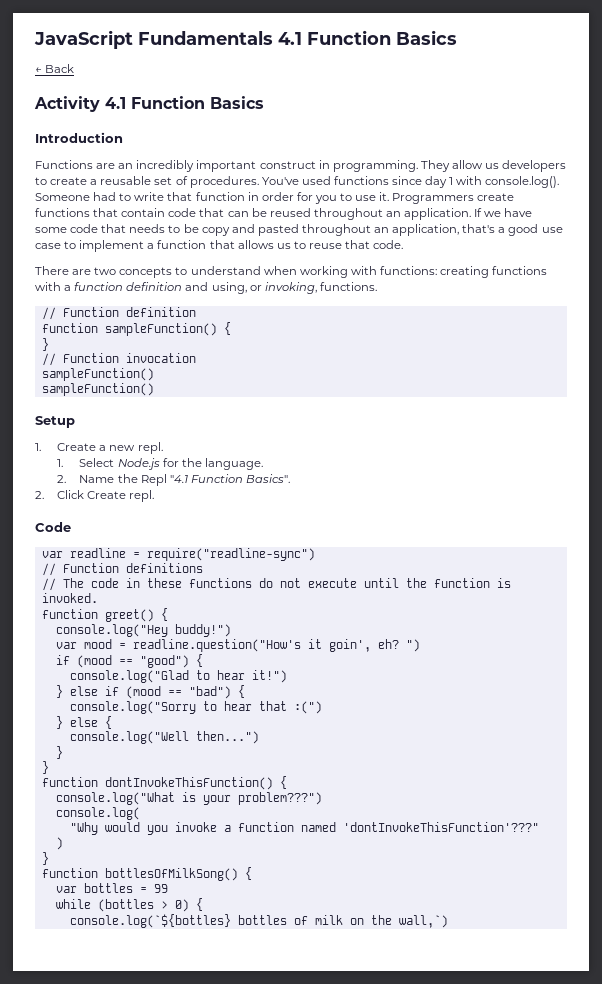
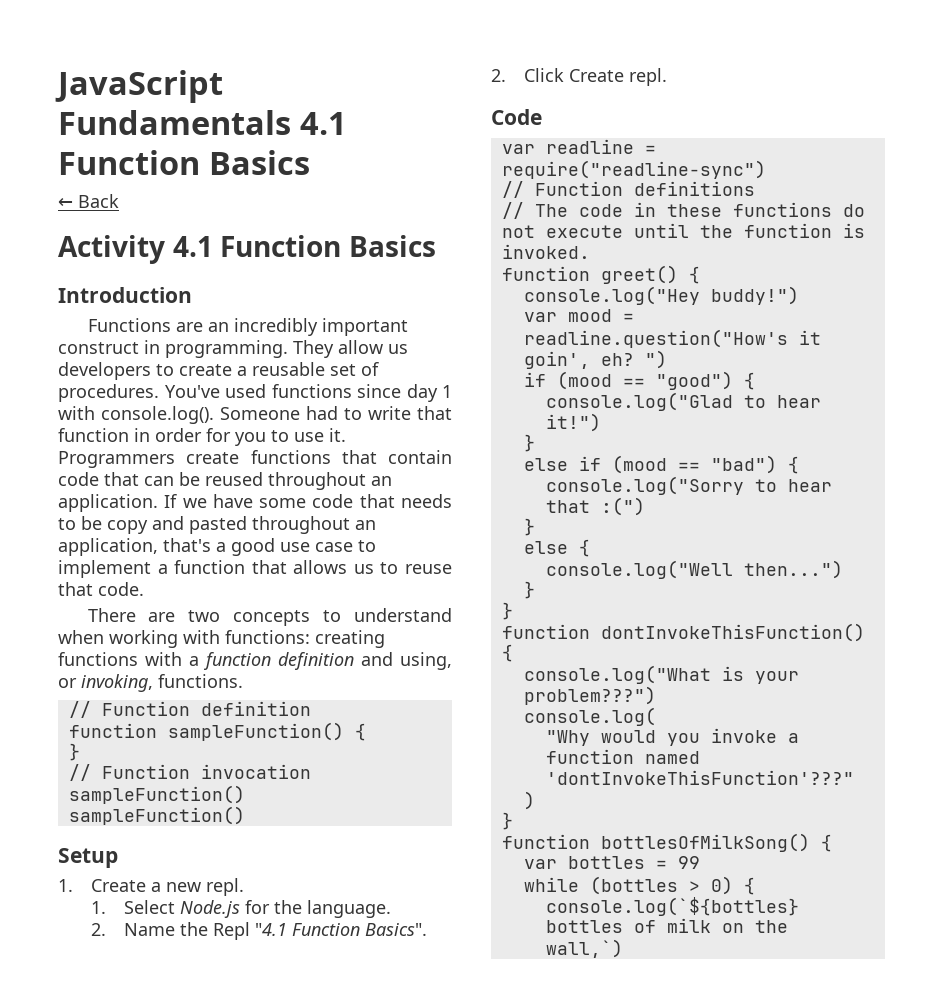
(63, 691) none -> (535, 443) //
(63, 722) none -> (535, 527) //

